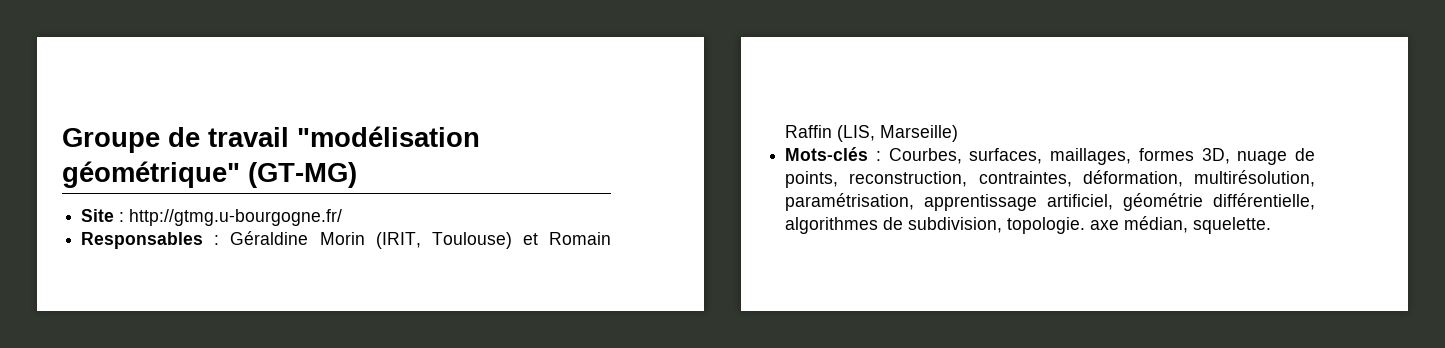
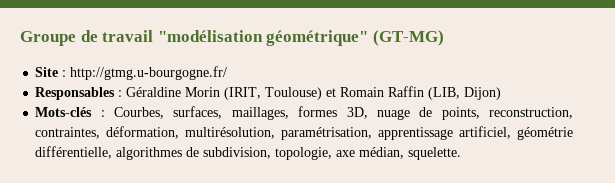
[837,125,959,142] (LIS, Marseille) -> [428,87,502,100] (LIB, Dijon)
[1007,217,1086,234] topologie. -> [275,147,333,160] topologie,

